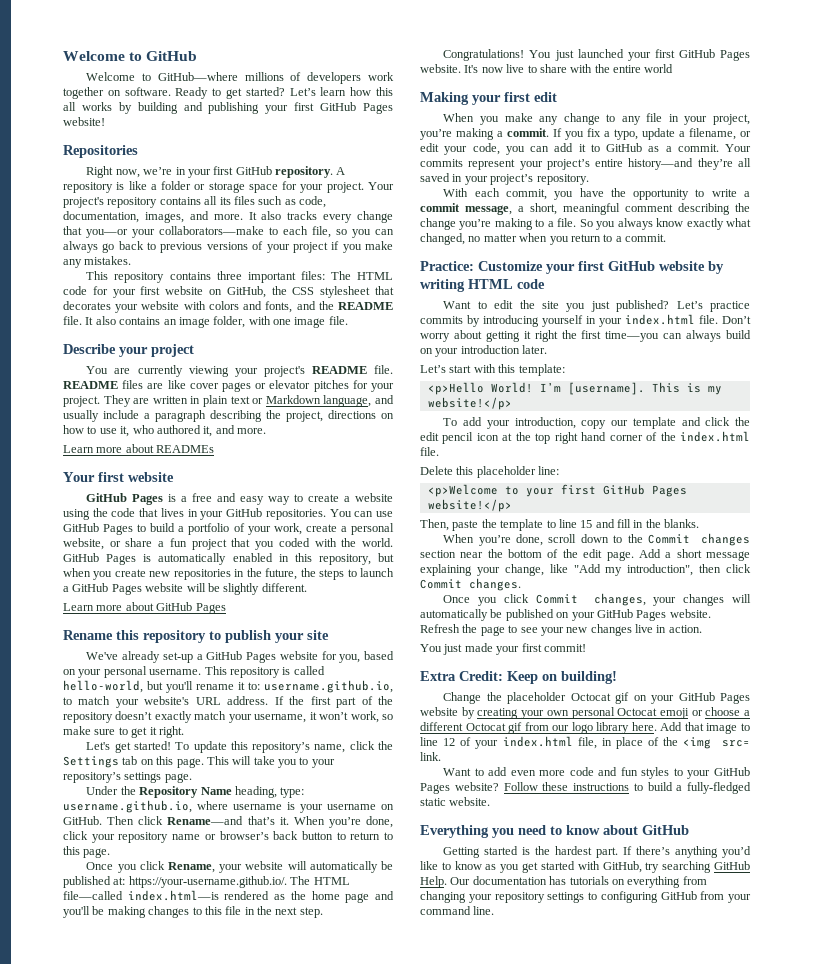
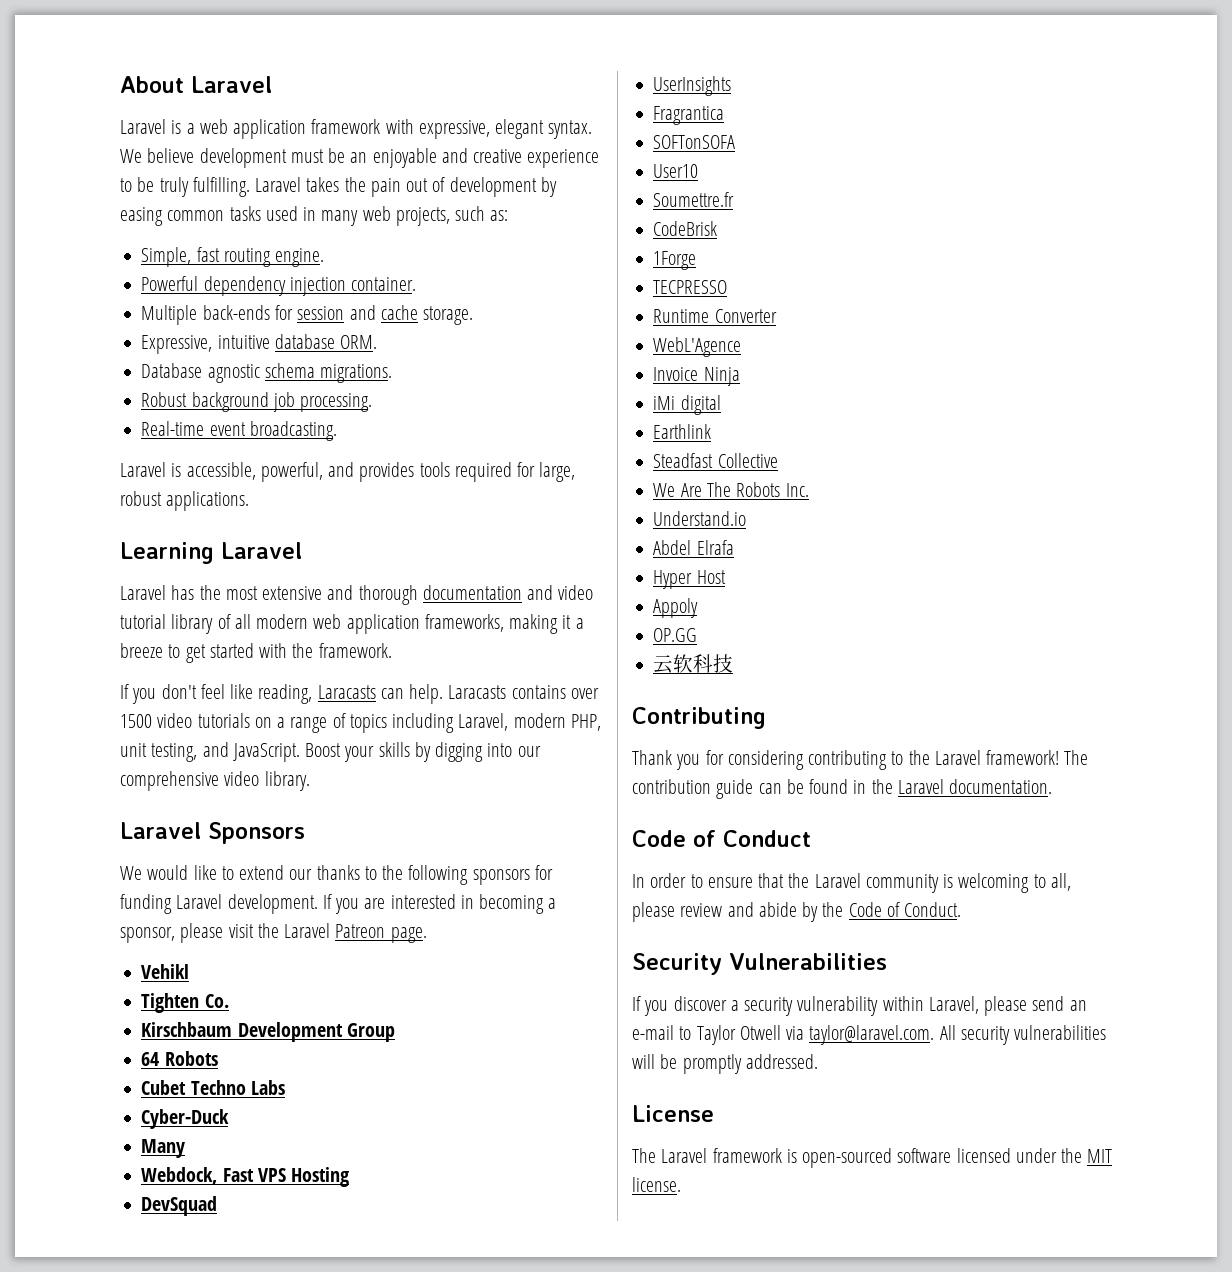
[63,51,198,61] [86,72,394,84] [63,87,394,99] [63,102,393,114] [63,117,105,126] [63,145,138,158] [86,166,346,178] [63,181,394,193] [63,196,326,208] [63,211,393,223] [63,226,394,238] [63,241,394,253] [63,256,132,268] [86,271,393,283] [63,286,395,298] [63,301,394,313] [63,316,348,328] [63,344,194,357] [86,365,393,377] [63,380,394,392] [63,395,394,407] [63,410,394,422] [63,425,266,437] [63,444,215,453] [63,472,174,482] [86,493,394,505] [63,508,394,520] [63,523,394,535] [63,538,393,550] [63,553,394,565] [63,568,394,580] [63,583,307,595] [63,602,226,614] [63,630,329,643] [86,651,395,663] [63,666,325,678] [63,680,393,693] [63,696,393,708] [63,711,394,723] [63,726,184,738] [86,741,394,753] [63,756,335,768] [63,772,192,783] [86,786,305,798] [63,800,394,813] [63,816,393,828] [63,831,393,843] [63,846,111,858] [86,861,394,873] [63,876,350,888] [63,890,395,903] [63,906,323,918] [443,49,750,61] [420,64,674,73] [420,92,557,105] [443,113,750,125] [420,128,751,140] [420,143,751,155] [420,158,751,170] [420,173,589,185] [443,188,750,200] [420,203,750,215] [420,218,751,230] [420,233,666,245] [420,261,724,274] [420,279,545,292] [443,300,750,312] [420,314,751,327] [420,330,751,342] [420,345,548,357] [420,364,565,376] [427,382,722,395] [427,397,512,410] [443,417,750,429] [420,431,750,444] [420,447,439,456] [420,466,560,478] [427,484,687,497] [427,499,512,512] [420,519,700,531] [443,533,750,546] [420,549,750,561] [420,564,751,576] [420,578,521,591] [443,593,751,606] [420,609,711,621] [420,624,702,636] [420,643,586,655] [420,671,617,684] [443,692,750,704] [420,707,750,719] [420,722,750,734] [420,736,750,749] [420,752,441,761] [443,767,750,779] [420,782,751,794] [420,797,491,806] [420,825,689,838] [443,846,751,858] [420,861,750,873] [420,876,707,888] [420,891,751,903] [420,906,495,915] Welcome to GitHub // Welcome to GitHub—where millions of developers work together on software. Ready to get started? Let’s learn how this all works by building and publishing your first GitHub Pages website! // Repositories // Right now, we’re in your first GitHub repository. A repository is like a folder or storage space for your project. Your project's repository contains all its files such as code, documentation, images, and more. It also tracks every change that you—or your collaborators—make to each file, so you can always go back to previous versions of your project if you make any mistakes. // This repository contains three important files: The HTML code for your first website on GitHub, the CSS stylesheet that decorates your website with colors and fonts, and the README file. It also contains an image folder, with one image file. // Describe your project // You are currently viewing your project's README file. README files are like cover pages or elevator pitches for your project. They are written in plain text or Markdown language, and usually include a paragraph describing the project, directions on how to use it, who authored it, and more. // Learn more about READMEs // Your first website // GitHub Pages is a free and easy way to create a website using the code that lives in your GitHub repositories. You can use GitHub Pages to build a portfolio of your work, create a personal website, or share a fun project that you coded with the world. GitHub Pages is automatically enabled in this repository, but when you create new repositories in the future, the steps to launch a GitHub Pages website will be slightly different. // Learn more about GitHub Pages // Rename this repository to publish your site // We've already set-up a GitHub Pages website for you, based on your personal username. This repository is called hello-world, but you'll rename it to: username.github.io, to match your website's URL address. If the first part of the repository doesn’t exactly match your username, it won’t work, so make sure to get it right. // Let's get started! To update this repository’s name, click the Settings tab on this page. This will take you to your repository’s settings page. // Under the Repository Name heading, type: username.github.io, where username is your username on GitHub. Then click Rename—and that’s it. When you’re done, click your repository name or browser’s back button to return to this page. // Once you click Rename, your website will automatically be published at: https://your-username.github.io/. The HTML file—called index.html—is rendered as the home page and you'll be making changes to this file in the next step. // Congratulations! You just launched your first GitHub Pages website. It's now live to share with the entire world // Making your first edit // When you make any change to any file in your project, you’re making a commit. If you fix a typo, update a filename, or edit your code, you can add it to GitHub as a commit. Your commits represent your project’s entire history—and they’re all saved in your project’s repository. // With each commit, you have the opportunity to write a commit message, a short, meaningful comment describing the change you’re making to a file. So you always know exactly what changed, no matter when you return to a commit. // Practice: Customize your first GitHub website by writing HTML code // Want to edit the site you just published? Let’s practice commits by introducing yourself in your index.html file. Don’t worry about getting it right the first time—you can always build on your introduction later. // Let’s start with this template: // <p>Hello World! I’m [username]. This is my website!</p> // To add your introduction, copy our template and click the edit pencil icon at the top right hand corner of the index.html file. // Delete this placeholder line: // <p>Welcome to your first GitHub Pages website!</p> // Then, paste the template to line 15 and fill in the blanks. // When you’re done, scroll down to the Commit changes section near the bottom of the edit page. Add a short message explaining your change, like "Add my introduction", then click Commit changes. // Once you click Commit changes, your changes will automatically be published on your GitHub Pages website. Refresh the page to see your new changes live in action. // You just made your first commit! // Extra Credit: Keep on building! // Change the placeholder Octocat gif on your GitHub Pages website by creating your own personal Octocat emoji or choose a different Octocat gif from our logo library here. Add that image to line 12 of your index.html file, in place of the <img src= link. // Want to add even more code and fun styles to your GitHub Pages website? Follow these instructions to build a fully-fledged static website. // Everything you need to know about GitHub // Getting started is the hardest part. If there’s anything you’d like to know as you get started with GitHub, try searching GitHub Help. Our documentation has tutorials on everything from changing your repository settings to configuring GitHub from your command line. -> [120,76,272,93] [120,119,593,139] [120,148,600,168] [120,177,557,197] [120,206,509,226] [141,247,325,267] [141,276,417,296] [141,305,474,325] [141,334,378,354] [141,363,393,383] [141,392,373,412] [141,421,337,441] [120,462,576,482] [120,491,250,511] [120,542,302,564] [120,585,594,605] [120,614,584,634] [120,643,392,663] [120,684,599,704] [120,713,601,733] [120,742,541,762] [120,771,310,791] [120,822,305,844] [120,865,553,885] [120,894,557,914] [120,923,427,943] [141,964,190,979] [141,993,229,1013] [141,1022,395,1042] [141,1051,218,1066] [141,1080,285,1095] [141,1109,230,1129] [141,1139,186,1158] [141,1167,350,1187] [141,1196,218,1216] [653,76,732,96] [653,106,725,125] [653,135,736,149] [653,164,699,178] [653,192,735,207] [653,221,718,236] [653,251,697,270] [653,280,728,294] [653,309,777,323] [653,337,742,357] [653,367,740,386] [653,395,721,415] [653,424,712,439] [653,453,778,468] [653,482,809,497] [653,511,747,526] [653,540,734,555] [653,570,726,589] [653,598,699,618] [653,628,698,642] [653,654,734,674] [632,707,766,729] [632,750,1089,770] [632,779,1053,799] [632,830,811,847] [632,873,1071,893] [632,902,962,922] [632,953,887,975] [632,996,1087,1016] [632,1025,1107,1045] [632,1054,818,1074] [632,1105,714,1122] [632,1148,1113,1168] [632,1177,681,1192] About Laravel // Laravel is a web application framework with expressive, elegant syntax. We believe development must be an enjoyable and creative experience to be truly fulfilling. Laravel takes the pain out of development by easing common tasks used in many web projects, such as: // Simple, fast routing engine. // Powerful dependency injection container. // Multiple back-ends for session and cache storage. // Expressive, intuitive database ORM. // Database agnostic schema migrations. // Robust background job processing. // Real-time event broadcasting. // Laravel is accessible, powerful, and provides tools required for large, robust applications. // Learning Laravel // Laravel has the most extensive and thorough documentation and video tutorial library of all modern web application frameworks, making it a breeze to get started with the framework. // If you don't feel like reading, Laracasts can help. Laracasts contains over 1500 video tutorials on a range of topics including Laravel, modern PHP, unit testing, and JavaScript. Boost your skills by digging into our comprehensive video library. // Laravel Sponsors // We would like to extend our thanks to the following sponsors for funding Laravel development. If you are interested in becoming a sponsor, please visit the Laravel Patreon page. // Vehikl // Tighten Co. // Kirschbaum Development Group // 64 Robots // Cubet Techno Labs // Cyber-Duck // Many // Webdock, Fast VPS Hosting // DevSquad // UserInsights // Fragrantica // SOFTonSOFA // User10 // Soumettre.fr // CodeBrisk // 1Forge // TECPRESSO // Runtime Converter // WebL'Agence // Invoice Ninja // iMi digital // Earthlink // Steadfast Collective // We Are The Robots Inc. // Understand.io // Abdel Elrafa // Hyper Host // Appoly // OP.GG // 云软科技 // Contributing // Thank you for considering contributing to the Laravel framework! The contribution guide can be found in the Laravel documentation. // Code of Conduct // In order to ensure that the Laravel community is welcoming to all, please review and abide by the Code of Conduct. // Security Vulnerabilities // If you discover a security vulnerability within Laravel, please send an e-mail to Taylor Otwell via taylor@laravel.com. All security vulnerabilities will be promptly addressed. // License // The Laravel framework is open-sourced software licensed under the MIT license.

